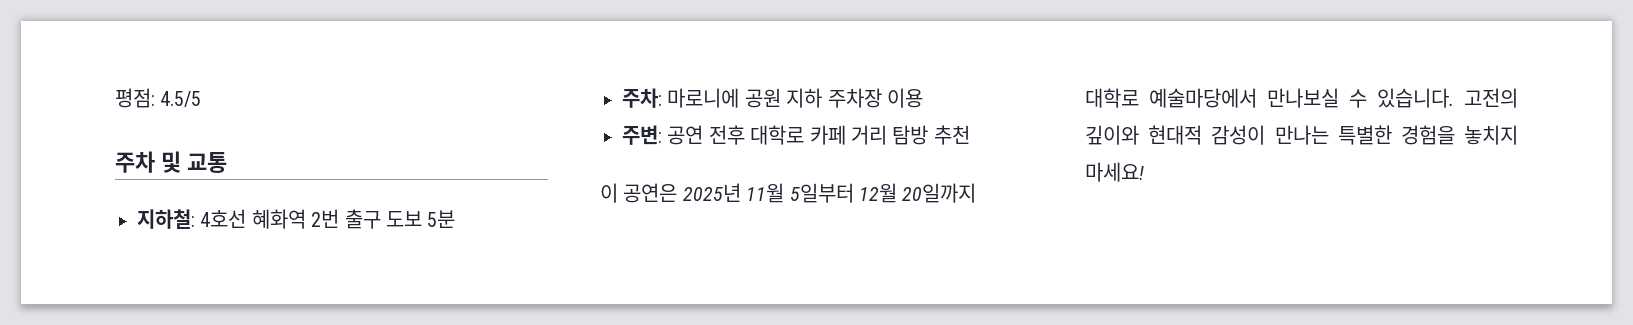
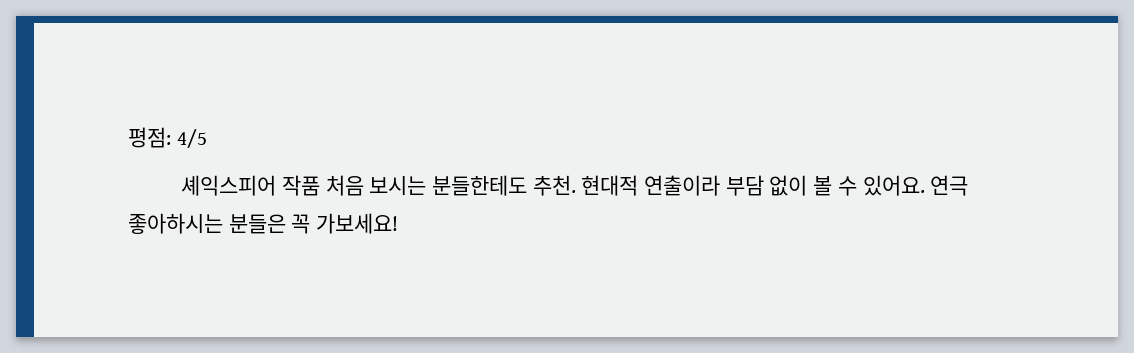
[160,91,202,107] [115,151,227,173] [137,209,456,229] [622,88,923,108] [622,125,970,145] [600,183,977,203] [1085,88,1518,108] [1085,125,1518,145] [1085,162,1144,182] 4.5/5 // 주차 및 교통 // 지하철: 4호선 혜화역 2번 출구 도보 5분 // 주차: 마로니에 공원 지하 주차장 이용 // 주변: 공연 전후 대학로 카페 거리 탐방 추천 // 이 공연은 2025년 11월 5일부터 12월 20일까지 대학로 예술마당에서 만나보실 수 있습니다. 고전의 깊이와 현대적 감성이 만나는 특별한 경험을 놓치지 마세요! -> [176,129,207,148] [181,175,969,196] [128,213,399,234] 4/5 // 셰익스피어 작품 처음 보시는 분들한테도 추천. 현대적 연출이라 부담 없이 볼 수 있어요. 연극 좋아하시는 분들은 꼭 가보세요!

